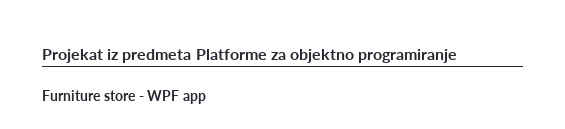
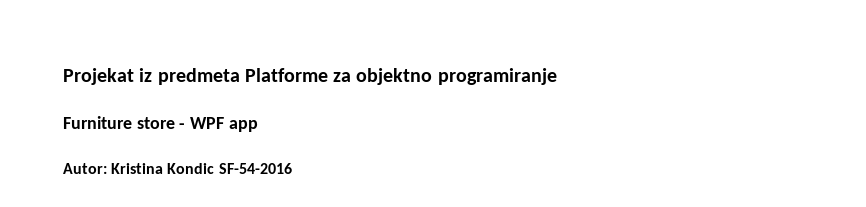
(207, 98) none -> [63,163,292,174] // Autor: Kristina Kondic SF-54-2016

